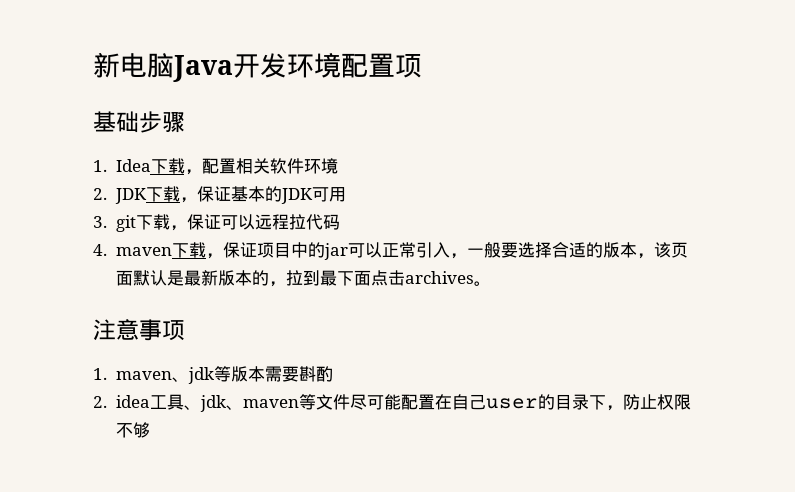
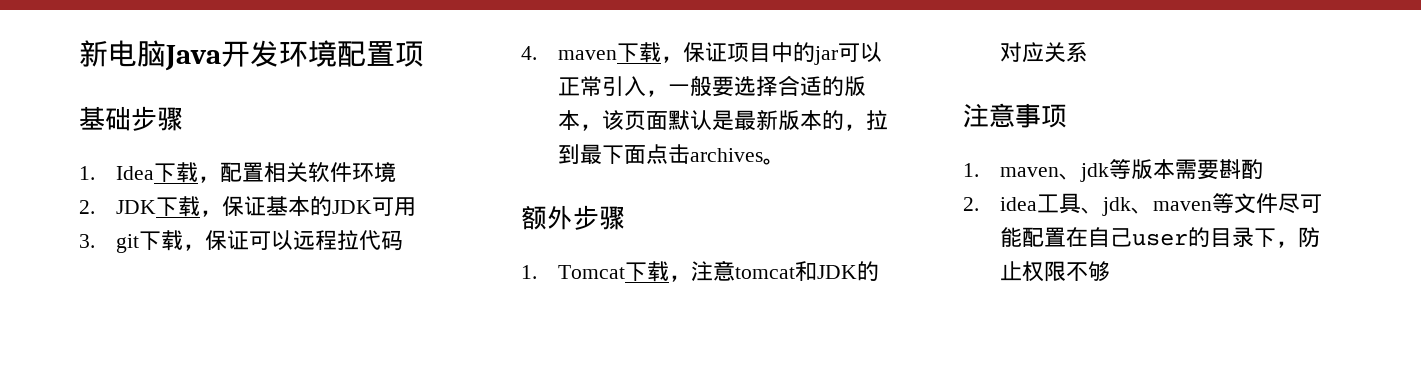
(491, 283) none -> [521,205,625,230] [521,260,880,282] [1000,42,1089,63] // 额外步骤 // 1. Tomcat下载，注意tomcat和JDK的对应关系

